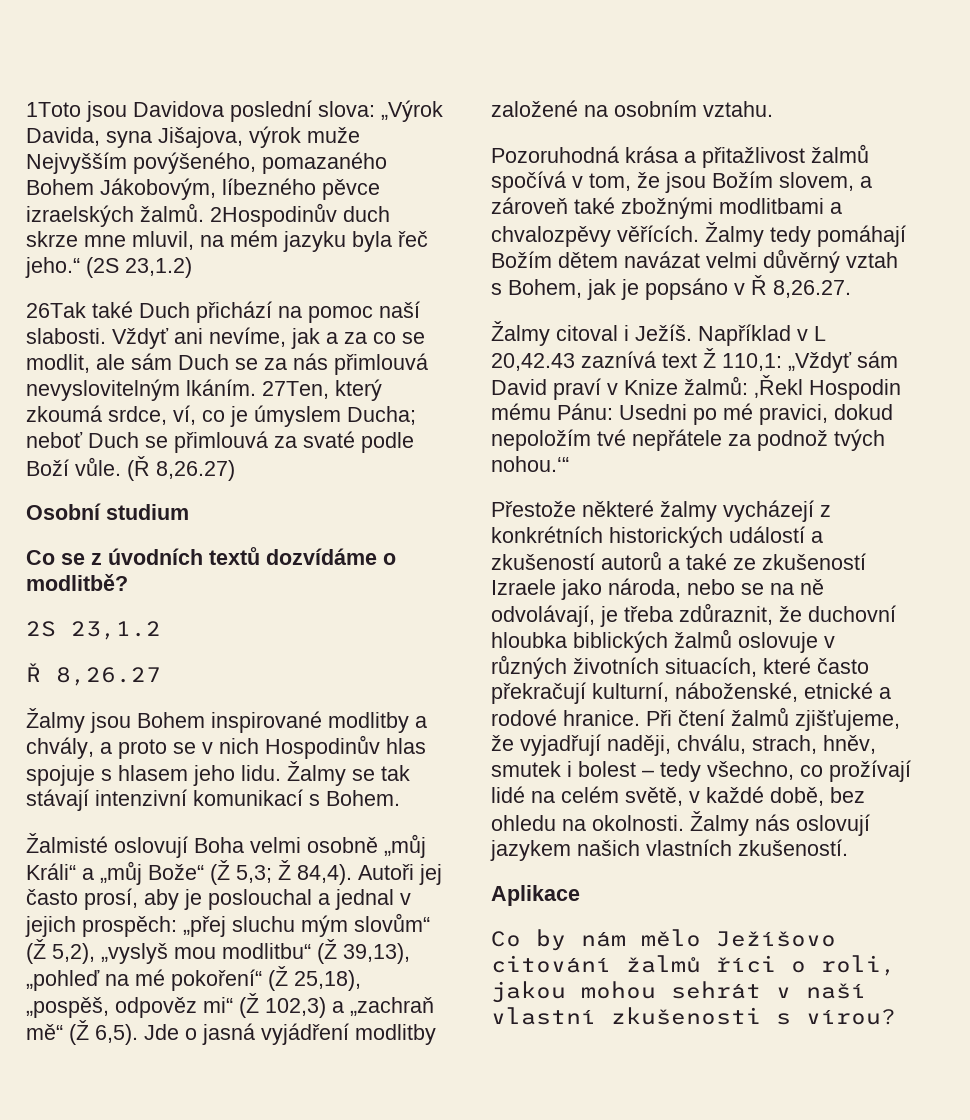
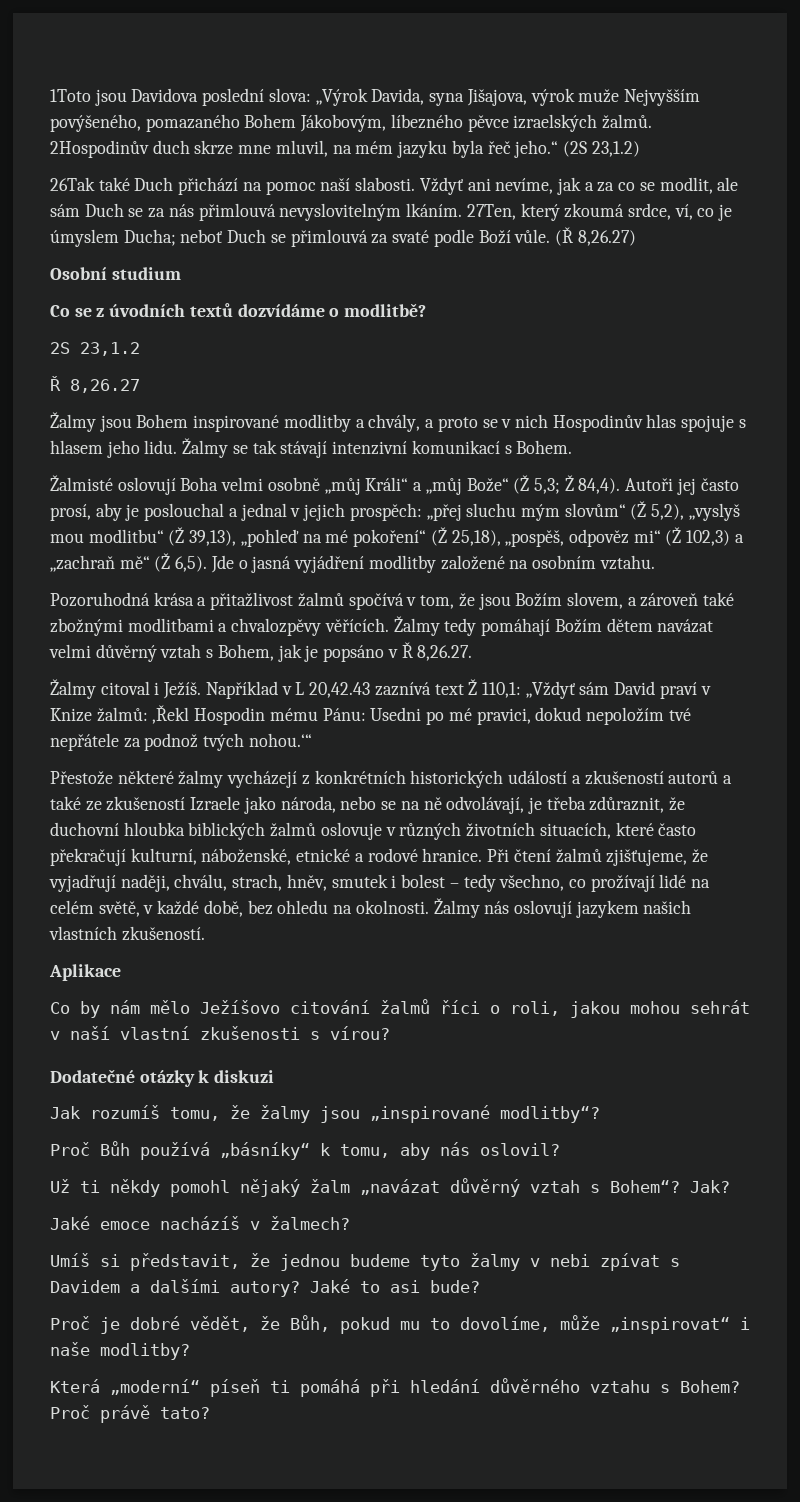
(896, 1017) none -> [50,1069,275,1087] [50,1105,600,1123] [50,1141,560,1160] [50,1178,730,1197] [50,1216,350,1230] [50,1253,680,1271] [50,1279,480,1297] [50,1315,750,1334] [50,1342,190,1360] [50,1378,740,1397] [50,1405,210,1423] // Dodatečné otázky k diskuzi // Jak rozumíš tomu, že žalmy jsou „inspirované modlitby“? // Proč Bůh používá „básníky“ k tomu, aby nás oslovil? // Už ti někdy pomohl nějaký žalm „navázat důvěrný vztah s Bohem“? Jak? // Jaké emoce nacházíš v žalmech? // Umíš si představit, že jednou budeme tyto žalmy v nebi zpívat s Davidem a dalšími autory? Jaké to asi bude? // Proč je dobré vědět, že Bůh, pokud mu to dovolíme, může „inspirovat“ i naše modlitby? // Která „moderní“ píseň ti pomáhá při hledání důvěrného vztahu s Bohem? Proč právě tato?

